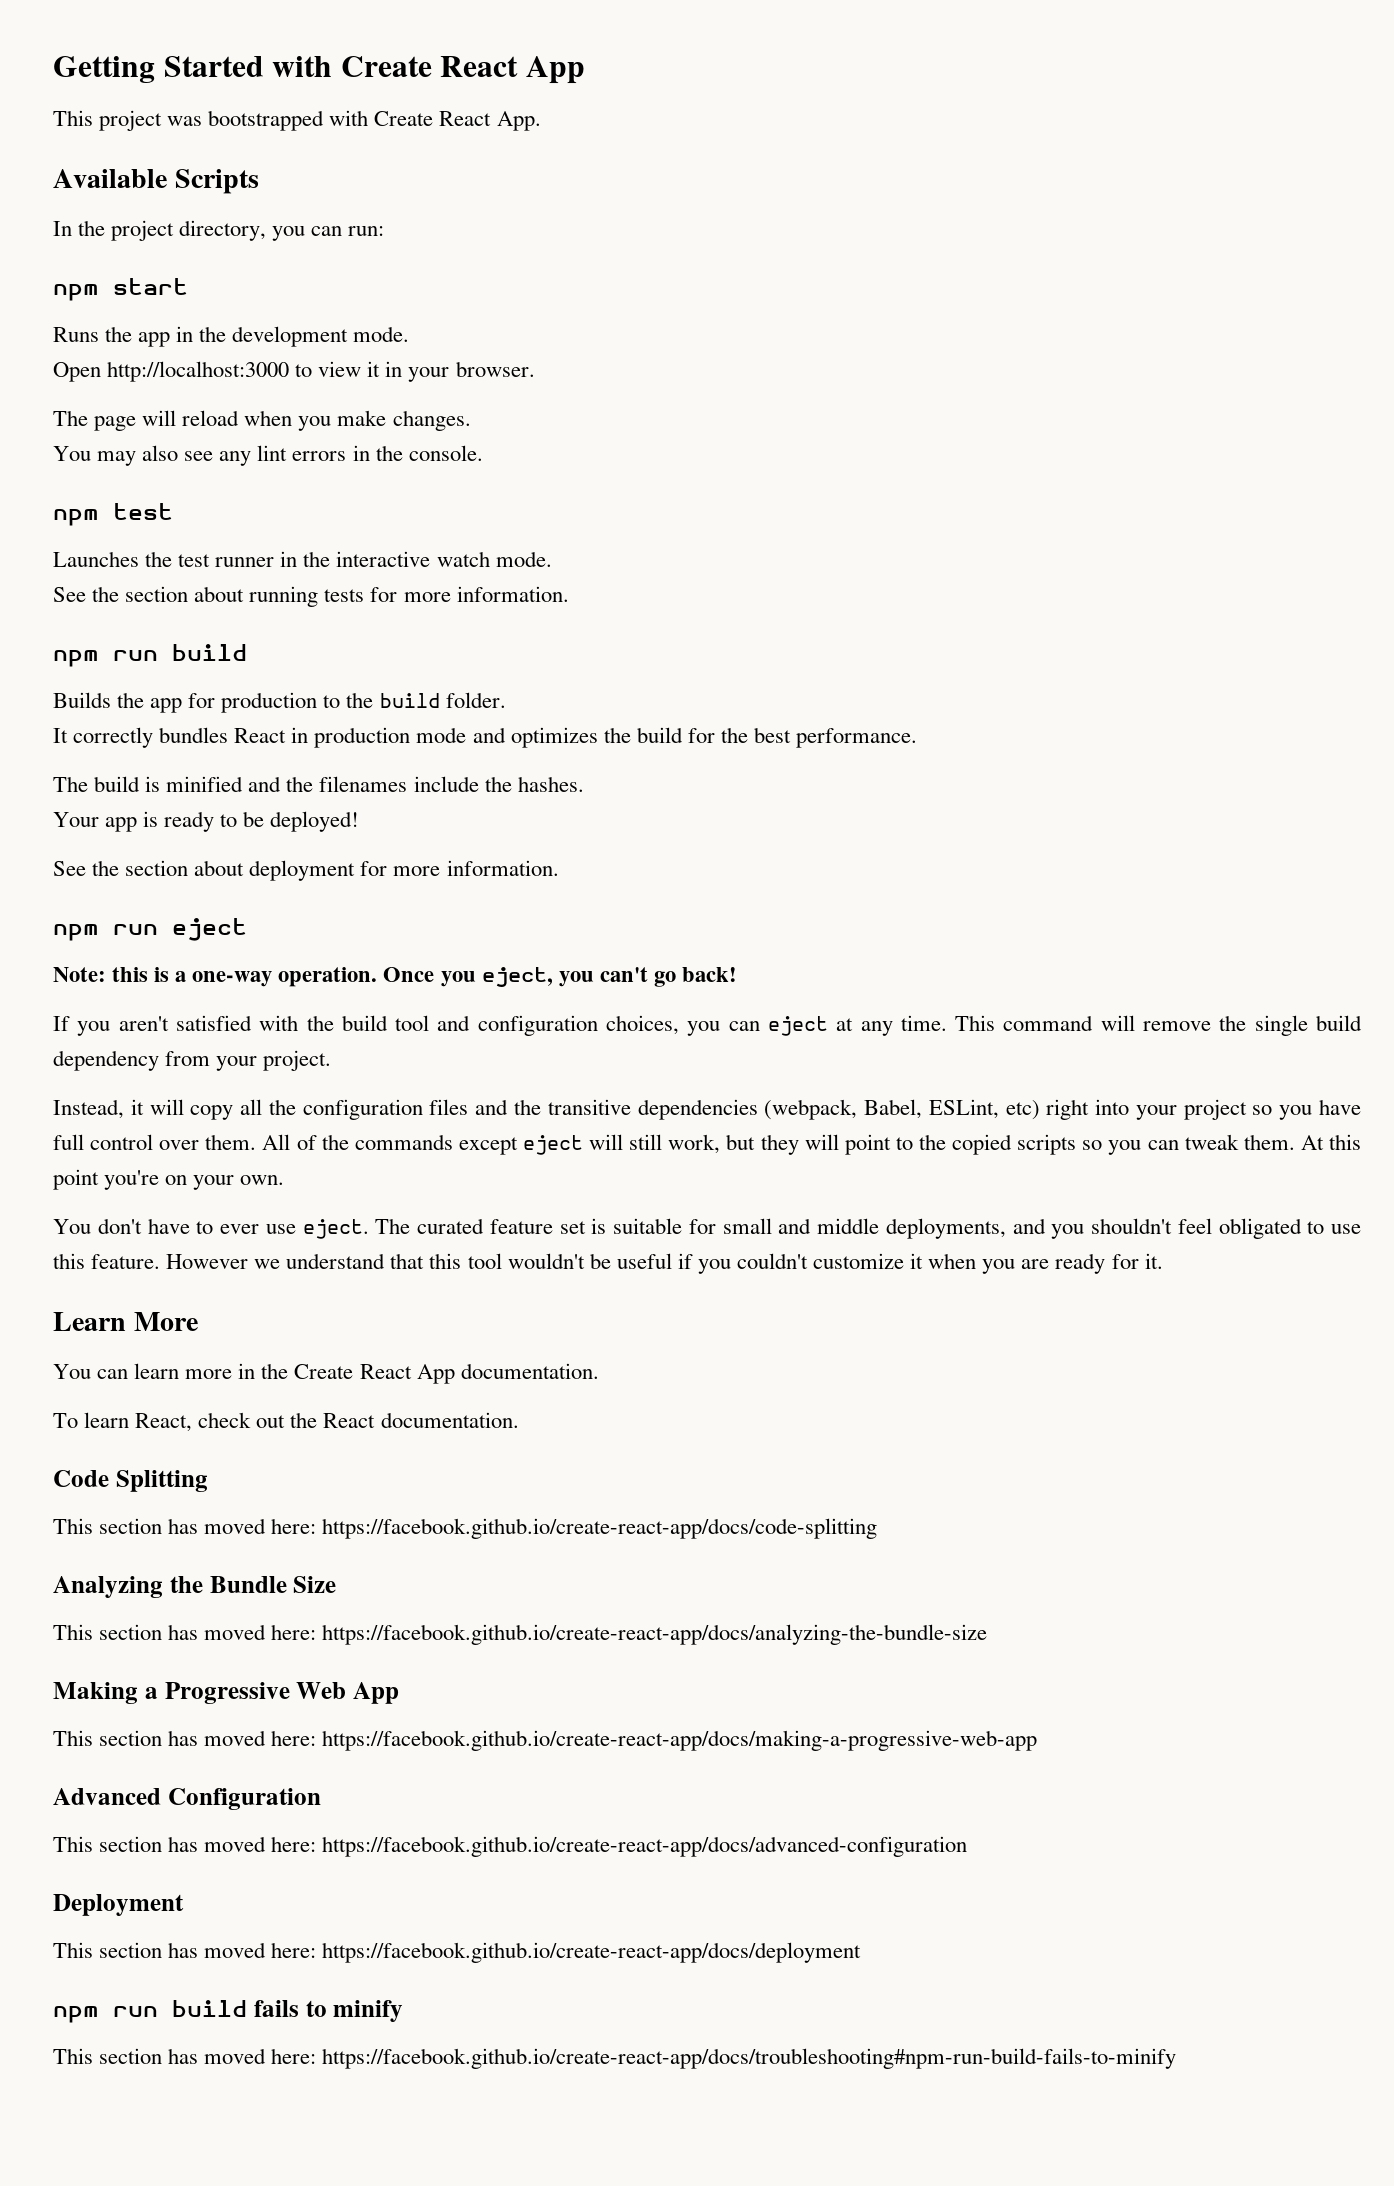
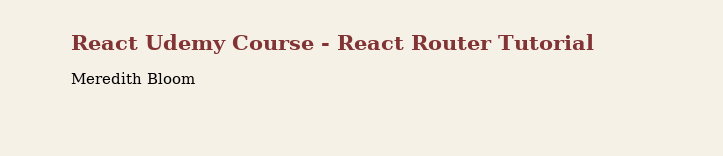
[53,56,585,84] [53,110,541,131] [53,169,259,194] [53,220,385,241] [53,278,188,301] [53,326,410,347] [53,361,535,382] [53,410,471,431] [53,445,483,466] [53,503,173,526] [53,551,552,567] [53,586,569,607] [53,644,247,667] [53,692,506,713] [53,727,918,748] [53,776,584,792] [53,811,360,832] [53,860,559,881] [53,918,247,941] [53,967,737,987] [53,1015,1363,1036] [53,1050,332,1071] [53,1099,1361,1120] [53,1134,1361,1155] [53,1169,285,1190] [53,1218,1361,1239] [53,1253,1163,1274] [53,1312,198,1331] [53,1363,599,1384] [53,1412,519,1432] [53,1470,208,1492] [53,1518,878,1539] [53,1576,337,1598] [53,1624,988,1645] [53,1682,399,1704] [53,1730,1038,1751] [53,1788,321,1810] [53,1836,968,1857] [53,1894,184,1916] [53,1942,862,1963] [53,2000,404,2023] [53,2048,1177,2069] Getting Started with Create React App // This project was bootstrapped with Create React App. // Available Scripts // In the project directory, you can run: // npm start // Runs the app in the development mode. // Open http://localhost:3000 to view it in your browser. // The page will reload when you make changes. // You may also see any lint errors in the console. // npm test // Launches the test runner in the interactive watch mode. // See the section about running tests for more information. // npm run build // Builds the app for production to the build folder. // It correctly bundles React in production mode and optimizes the build for the best performance. // The build is minified and the filenames include the hashes. // Your app is ready to be deployed! // See the section about deployment for more information. // npm run eject // Note: this is a one-way operation. Once you eject, you can't go back! // If you aren't satisfied with the build tool and configuration choices, you can eject at any time. This command will remove the single build dependency from your project. // Instead, it will copy all the configuration files and the transitive dependencies (webpack, Babel, ESLint, etc) right into your project so you have full control over them. All of the commands except eject will still work, but they will point to the copied scripts so you can tweak them. At this point you're on your own. // You don't have to ever use eject. The curated feature set is suitable for small and middle deployments, and you shouldn't feel obligated to use this feature. However we understand that this tool wouldn't be useful if you couldn't customize it when you are ready for it. // Learn More // You can learn more in the Create React App documentation. // To learn React, check out the React documentation. // Code Splitting // This section has moved here: https://facebook.github.io/create-react-app/docs/code-splitting // Analyzing the Bundle Size // This section has moved here: https://facebook.github.io/create-react-app/docs/analyzing-the-bundle-size // Making a Progressive Web App // This section has moved here: https://facebook.github.io/create-react-app/docs/making-a-progressive-web-app // Advanced Configuration // This section has moved here: https://facebook.github.io/create-react-app/docs/advanced-configuration // Deployment // This section has moved here: https://facebook.github.io/create-react-app/docs/deployment // npm run build fails to minify // This section has moved here: https://facebook.github.io/create-react-app/docs/troubleshooting#npm-run-build-fails-to-minify -> [71,34,594,54] [71,72,195,84] React Udemy Course - React Router Tutorial // Meredith Bloom

